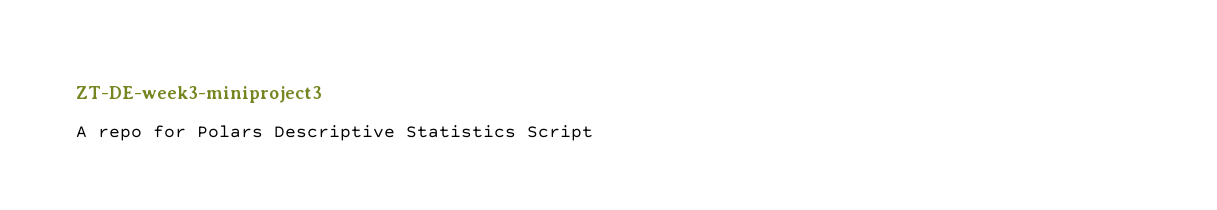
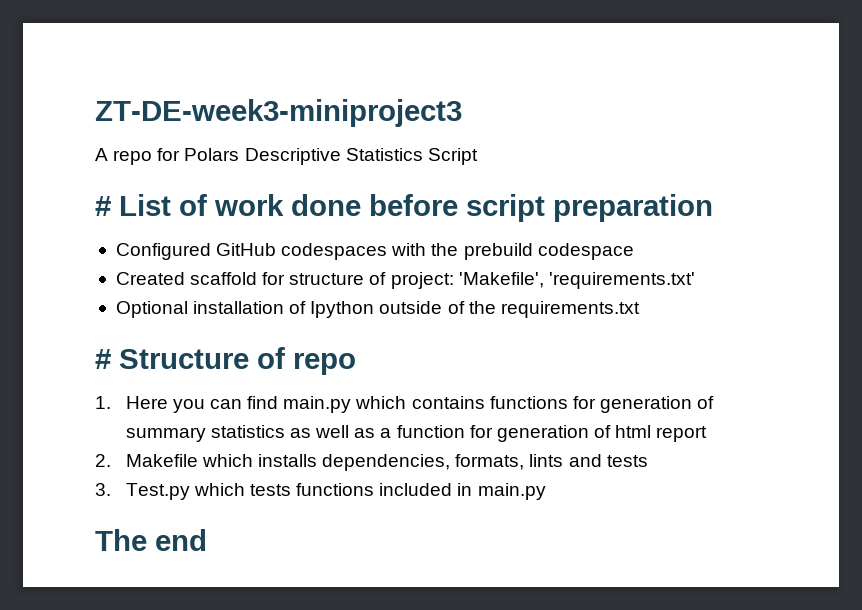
(593, 133) none -> [95,194,713,222] [115,243,634,260] [115,272,695,289] [115,301,640,318] [95,347,356,375] [95,396,715,413] [125,425,708,442] [95,454,648,471] [95,483,546,500] [95,529,207,551] // # List of work done before script preparation // Configured GitHub codespaces with the prebuild codespace // Created scaffold for structure of project: 'Makefile', 'requirements.txt' // Optional installation of Ipython outside of the requirements.txt // # Structure of repo // 1. Here you can find main.py which contains functions for generation of summary statistics as well as a function for generation of html report // 2. Makefile which installs dependencies, formats, lints and tests // 3. Test.py which tests functions included in main.py // The end

